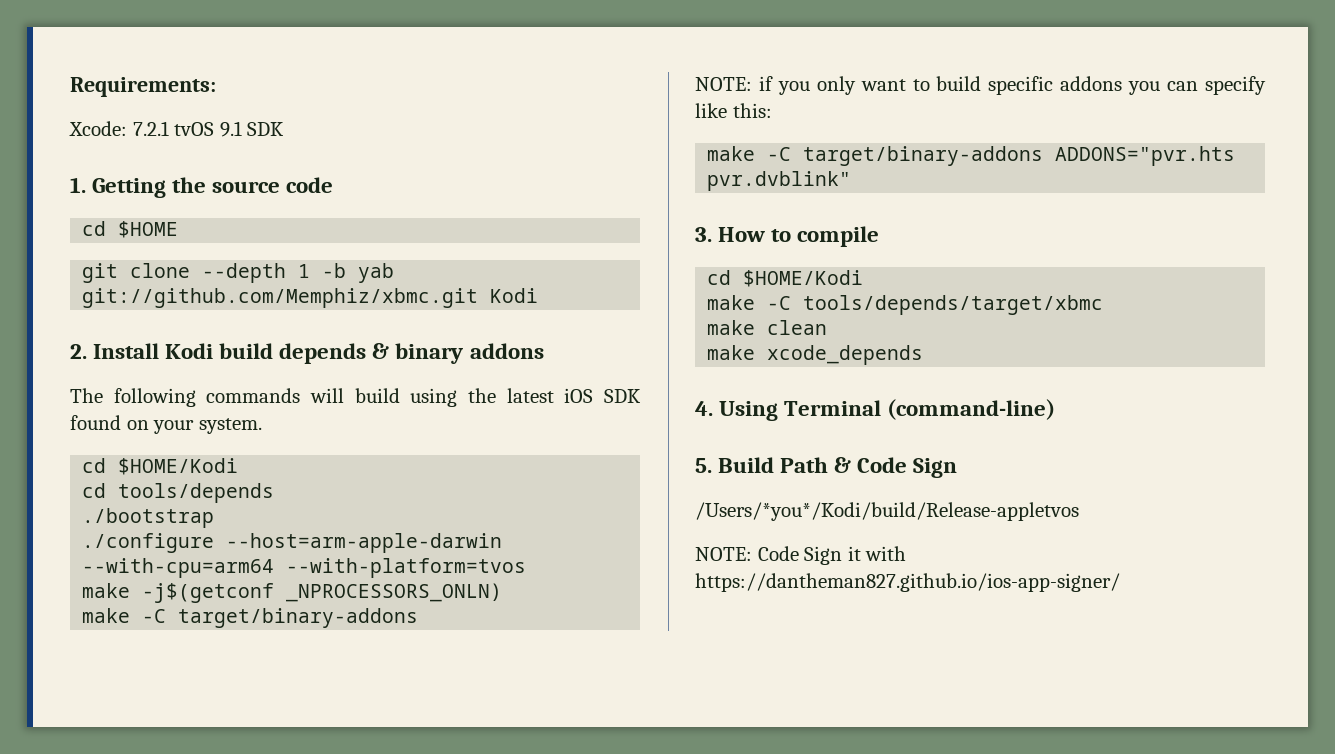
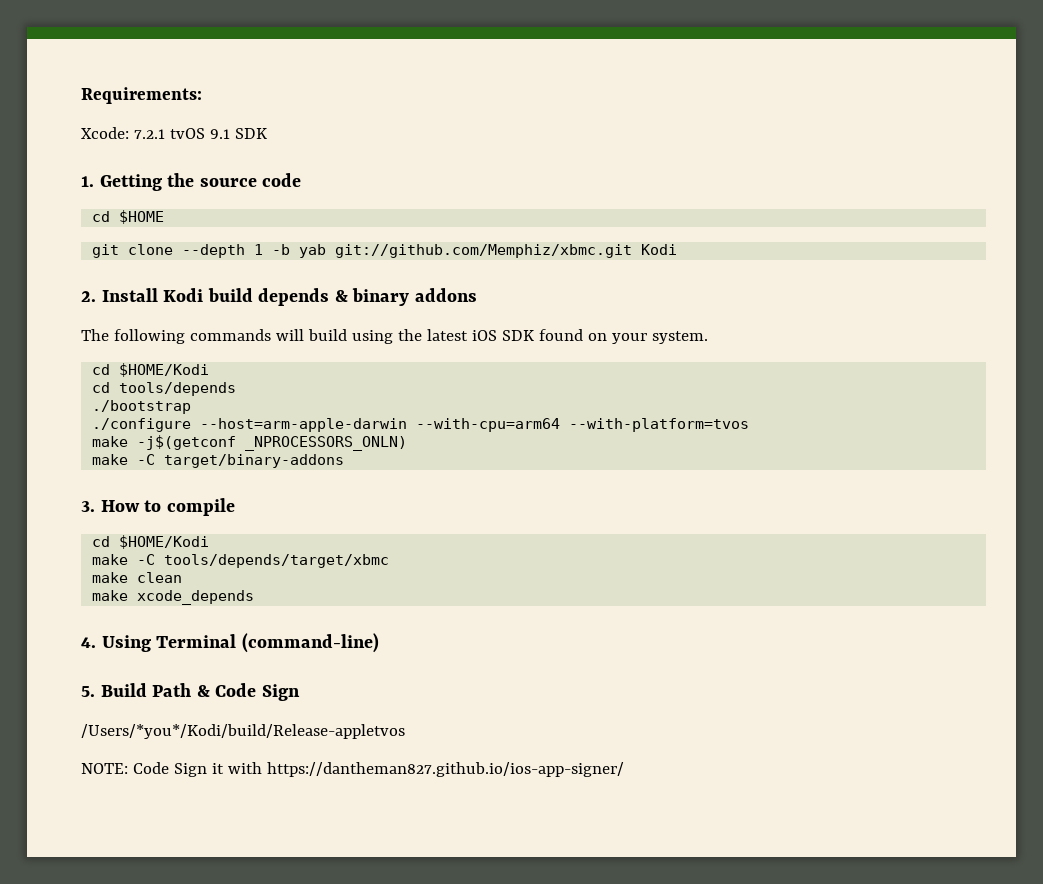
[695,76,1266,95] [695,103,772,118] [707,146,1236,166] [707,171,852,191] // NOTE: if you only want to build specific addons you can specify like this: // make -C target/binary-addons ADDONS="pvr.hts pvr.dvblink" -> (345, 461) none

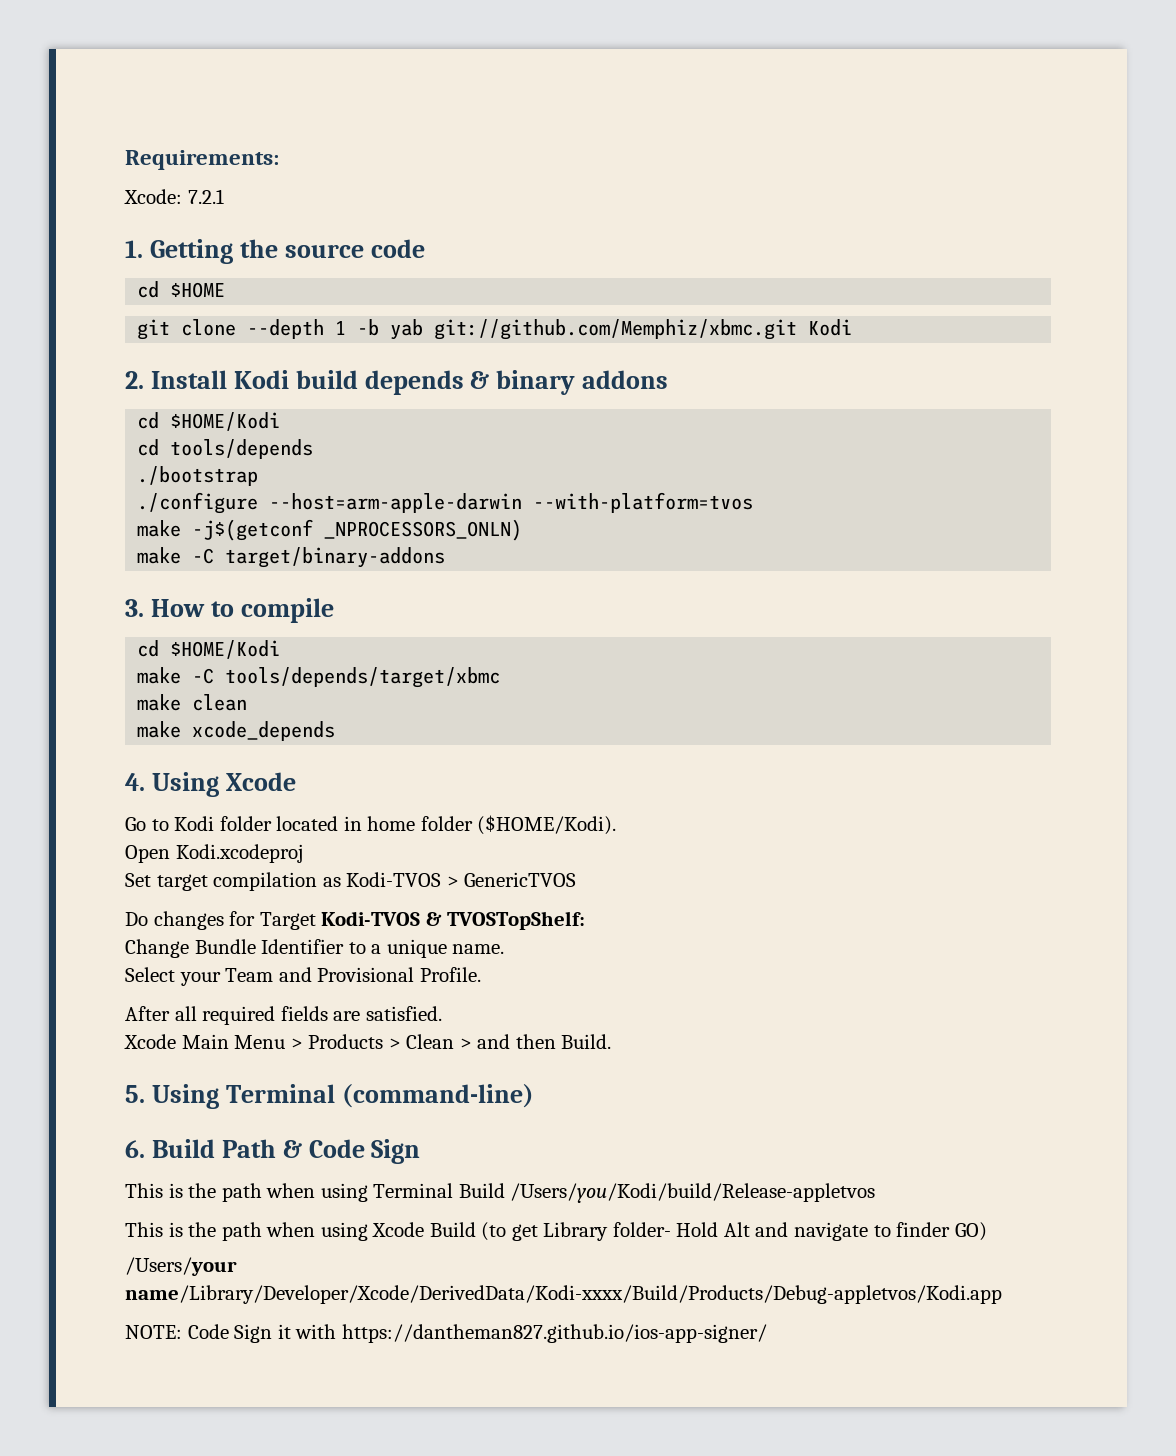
[169,128,267,139] tvOS 9.1 SDK -> (224, 196) none
[81,329,708,344] // The following commands will build using the latest iOS SDK found on your system. -> (669, 379) none
[416,418,561,432] --with-cpu=arm64 -> (523, 503) none
(151, 643) none -> [225,772,296,791] [125,815,617,835] [125,844,303,863] [125,872,577,891] [125,911,586,930] [125,939,505,958] [125,967,481,986] [125,1006,442,1025] [124,1034,612,1049] [125,1084,219,1109] Xcode // Go to Kodi folder located in home folder ($HOME/Kodi). // Open Kodi.xcodeproj // Set target compilation as Kodi-TVOS > GenericTVOS // Do changes for Target Kodi-TVOS & TVOSTopShelf: // Change Bundle Identifier to a unique name. // Select your Team and Provisional Profile. // After all required fields are satisfied. // Xcode Main Menu > Products > Clean > and then Build. // 5. Using
[81,686,95,697] 5. -> [125,1140,145,1158] 6.
[81,724,405,739] /Users/*you*/Kodi/build/Release-appletvos -> [125,1183,876,1203] [125,1222,987,1241] [125,1257,237,1276] [125,1285,1002,1304] This is the path when using Terminal Build /Users/you/Kodi/build/Release-appletvos // This is the path when using Xcode Build (to get Library folder- Hold Alt and navigate to finder GO) // /Users/your name/Library/Developer/Xcode/DerivedData/Kodi-xxxx/Build/Products/Debug-appletvos/Kodi.app

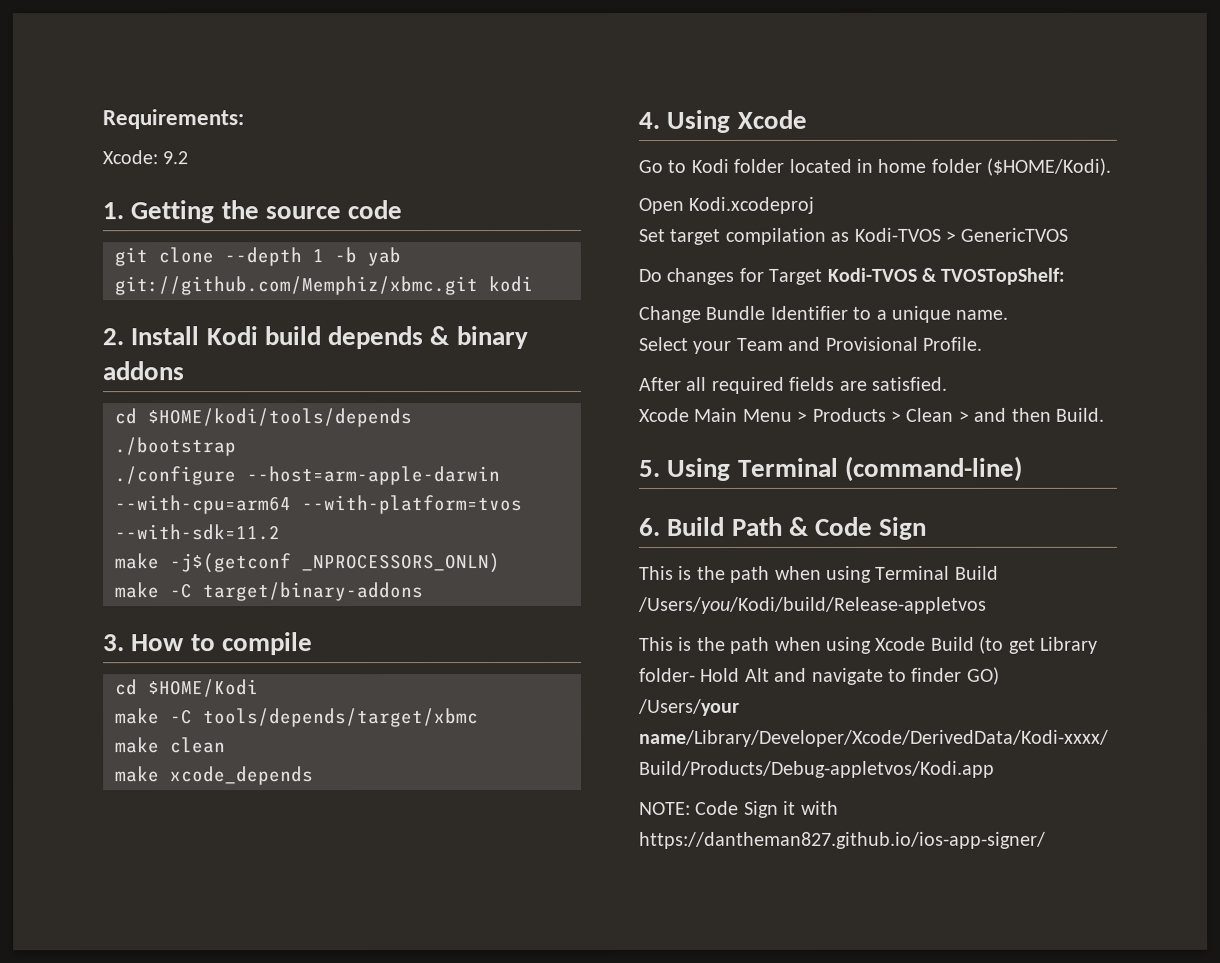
[187,189,224,204] 7.2.1 -> [162,151,189,165] 9.2
[137,281,226,298] // cd $HOME -> (403, 210) none
[808,319,853,336] Kodi -> [488,276,533,293] kodi
[170,412,281,431] [137,439,314,459] $HOME/Kodi // cd tools/depends -> [147,408,412,428] $HOME/kodi/tools/depends
(523, 503) none -> [115,495,292,515] --with-cpu=arm64
(754, 502) none -> [115,524,281,541] --with-sdk=11.2

